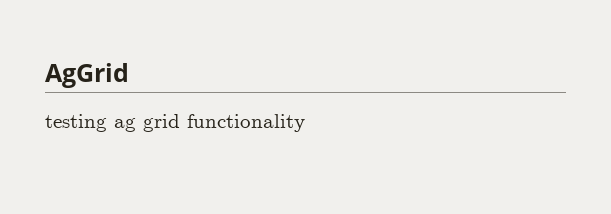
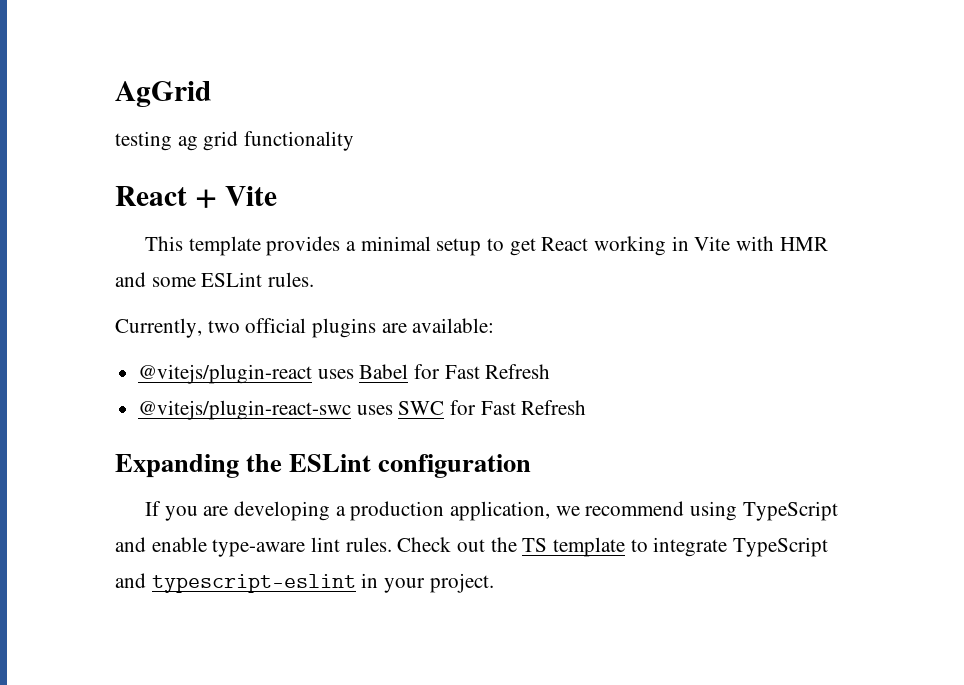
(305, 123) none -> [115,186,277,208] [144,236,828,256] [115,272,315,287] [115,318,495,338] [138,364,551,384] [138,400,587,420] [115,454,532,478] [144,501,838,521] [115,537,829,557] [115,573,494,593] // React + Vite // This template provides a minimal setup to get React working in Vite with HMR and some ESLint rules. // Currently, two official plugins are available: // @vitejs/plugin-react uses Babel for Fast Refresh // @vitejs/plugin-react-swc uses SWC for Fast Refresh // Expanding the ESLint configuration // If you are developing a production application, we recommend using TypeScript and enable type-aware lint rules. Check out the TS template to integrate TypeScript and typescript-eslint in your project.

